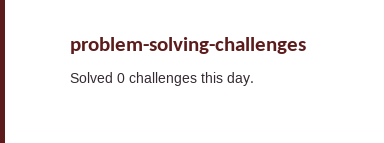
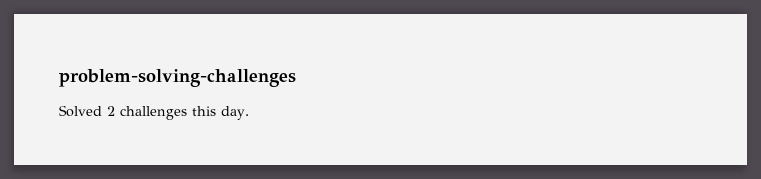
[117,73,125,83] 0 -> [107,106,115,116] 2

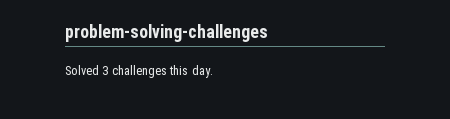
[107,106,115,116] 2 -> [102,66,109,75] 3

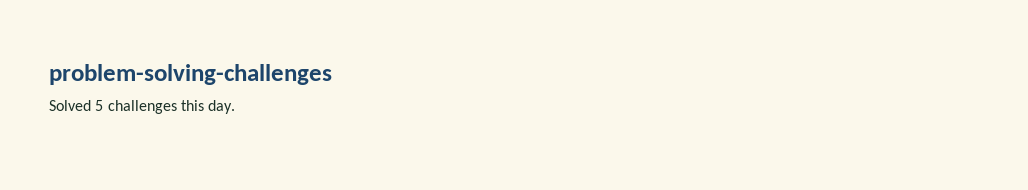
[102,66,109,75] 3 -> [95,100,104,111] 5

